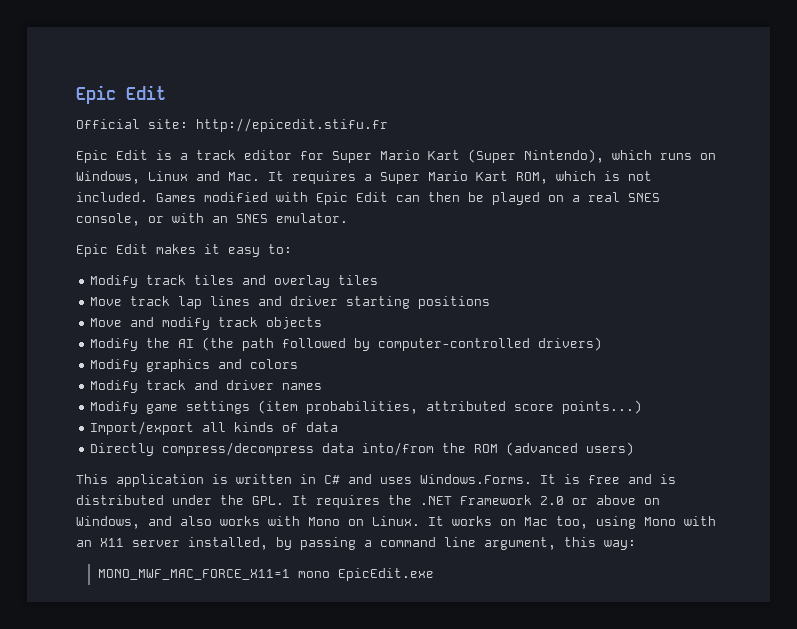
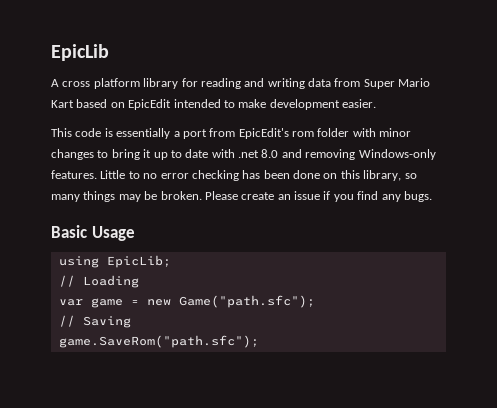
[76,85,166,104] [76,118,388,132] [76,149,716,163] [76,171,652,184] [76,192,660,205] [76,213,348,226] [76,244,292,257] [90,275,379,288] [90,296,491,309] [90,317,323,330] [90,337,603,351] [90,359,299,372] [90,380,323,393] [90,400,643,414] [90,421,339,435] [90,442,635,456] [76,474,676,487] [76,495,660,508] [76,516,716,529] [76,537,636,550] [97,568,434,581] Epic Edit // Official site: http://epicedit.stifu.fr // Epic Edit is a track editor for Super Mario Kart (Super Nintendo), which runs on Windows, Linux and Mac. It requires a Super Mario Kart ROM, which is not included. Games modified with Epic Edit can then be played on a real SNES console, or with an SNES emulator. // Epic Edit makes it easy to: // Modify track tiles and overlay tiles // Move track lap lines and driver starting positions // Move and modify track objects // Modify the AI (the path followed by computer-controlled drivers) // Modify graphics and colors // Modify track and driver names // Modify game settings (item probabilities, attributed score points...) // Import/export all kinds of data // Directly compress/decompress data into/from the ROM (advanced users) // This application is written in C# and uses Windows.Forms. It is free and is distributed under the GPL. It requires the .NET Framework 2.0 or above on Windows, and also works with Mono on Linux. It works on Mac too, using Mono with an X11 server installed, by passing a command line argument, this way: // MONO_MWF_MAC_FORCE_X11=1 mono EpicEdit.exe -> [51,44,109,61] [51,78,431,89] [51,99,376,110] [51,128,412,139] [51,149,436,160] [51,170,417,181] [51,191,432,202] [51,225,135,241] [58,255,171,268] [58,275,139,288] [58,295,315,308] [58,315,131,328] [58,335,259,348] EpicLib // A cross platform library for reading and writing data from Super Mario Kart based on EpicEdit intended to make development easier. // This code is essentially a port from EpicEdit's rom folder with minor changes to bring it up to date with .net 8.0 and removing Windows-only features. Little to no error checking has been done on this library, so many things may be broken. Please create an issue if you find any bugs. // Basic Usage // using EpicLib; // // Loading // var game = new Game("path.sfc"); // // Saving // game.SaveRom("path.sfc");

